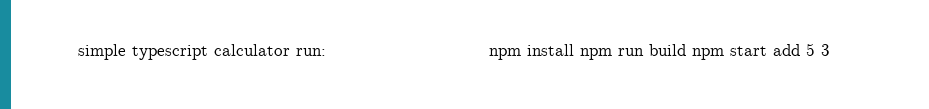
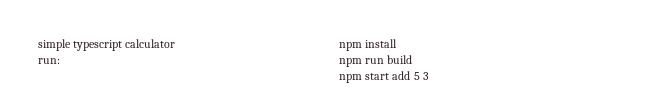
(290, 50) none -> (176, 43) //
(574, 50) none -> (398, 43) //
(686, 50) none -> (413, 59) //

